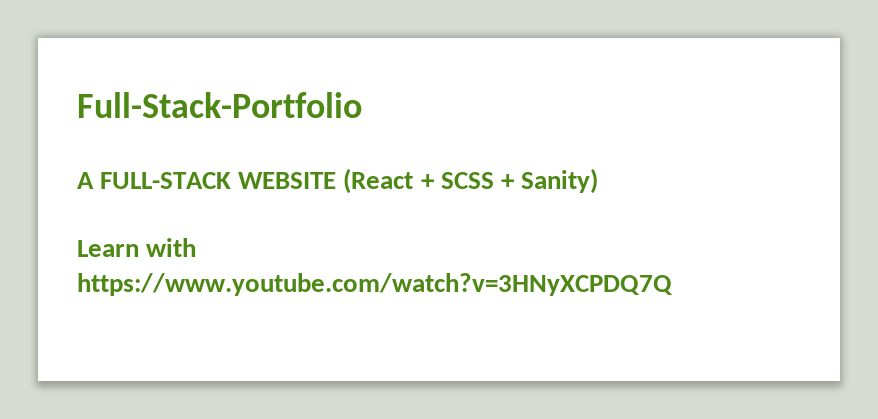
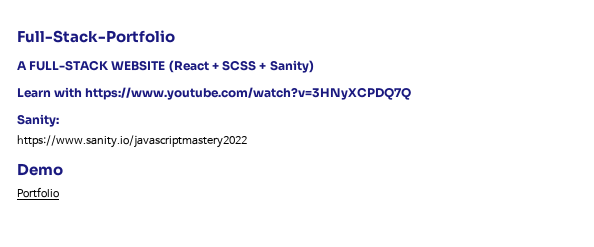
(673, 284) none -> [17,114,59,127] [17,135,247,148] [17,163,63,176] [17,187,59,198] // Sanity: // https://www.sanity.io/javascriptmastery2022 // Demo // Portfolio

